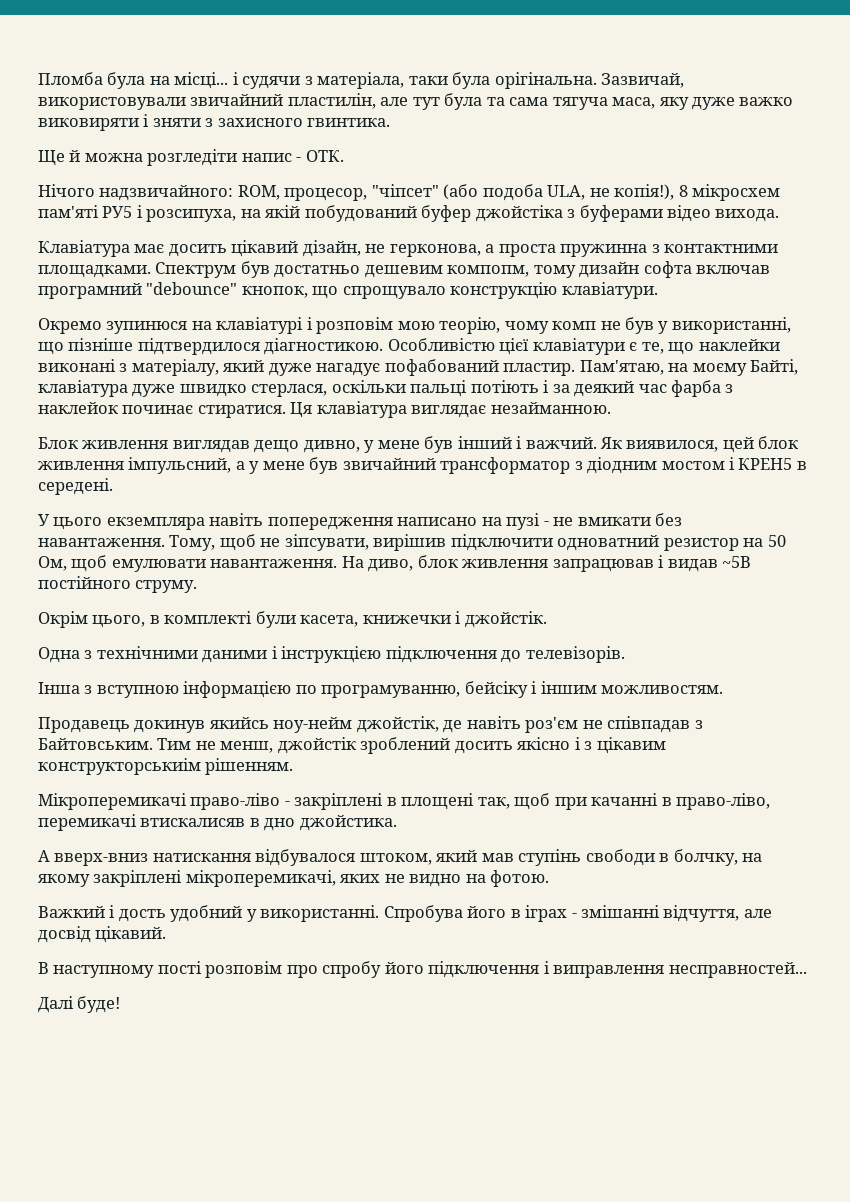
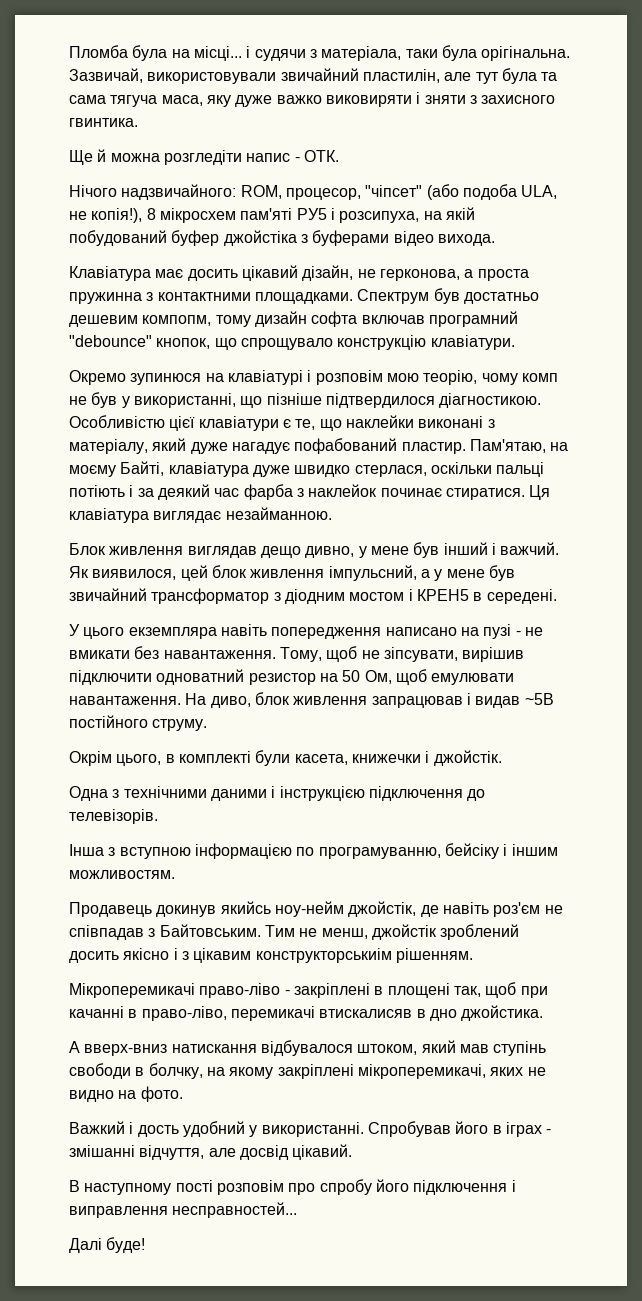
[490,870,550,887] фотою. -> [140,1086,183,1102] фото.
[383,905,463,922] Спробува -> [367,1121,451,1137] Спробував

